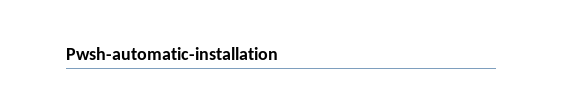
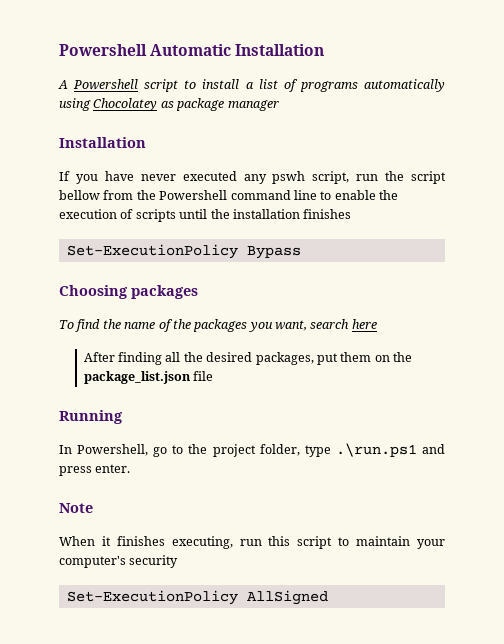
[66,47,278,60] Pwsh-automatic-installation -> [59,44,325,56] [58,79,445,92] [59,98,279,111] [59,137,146,148] [59,171,446,184] [59,190,398,200] [59,209,352,222] [66,244,301,259] [59,285,198,299] [59,319,377,332] [83,352,413,365] [83,371,214,384] [59,410,123,424] [59,443,445,457] [59,464,131,476] [59,503,93,513] [59,536,446,549] [59,555,179,568] [66,590,328,605] Powershell Automatic Installation // A Powershell script to install a list of programs automatically using Chocolatey as package manager // Installation // If you have never executed any pswh script, run the script bellow from the Powershell command line to enable the execution of scripts until the installation finishes // Set-ExecutionPolicy Bypass // Choosing packages // To find the name of the packages you want, search here // After finding all the desired packages, put them on the package_list.json file // Running // In Powershell, go to the project folder, type .\run.ps1 and press enter. // Note // When it finishes executing, run this script to maintain your computer's security // Set-ExecutionPolicy AllSigned

